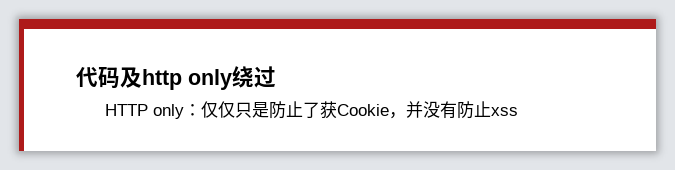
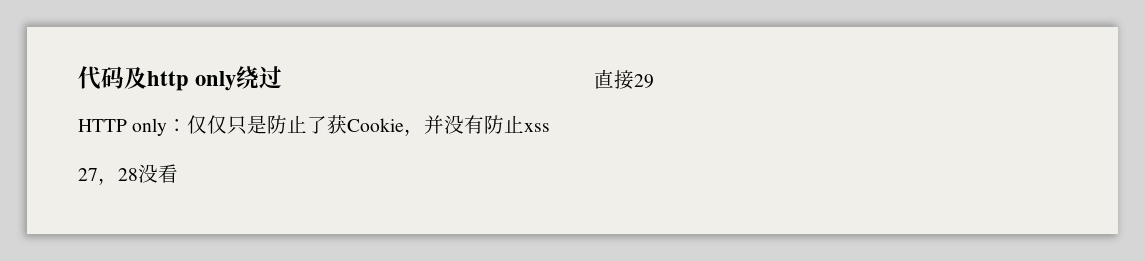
(518, 111) none -> [78,164,178,185] [594,69,654,90] // 27，28没看 // 直接29

